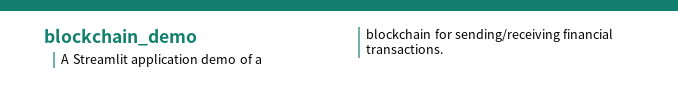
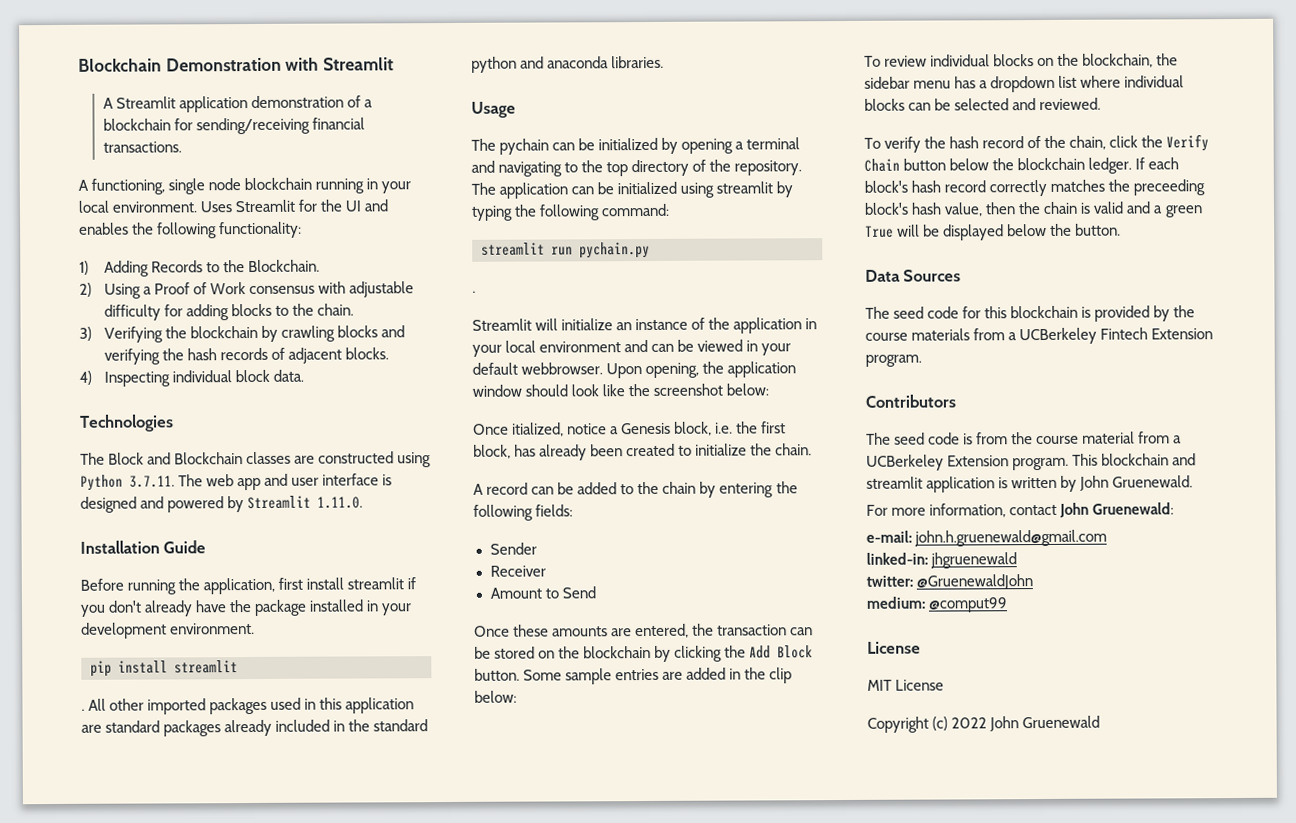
[44,28,197,46] blockchain_demo -> [78,57,395,72] Blockchain Demonstration with Streamlit
[201,54,237,64] demo -> [250,95,344,109] demonstration
(444, 49) none -> [78,177,412,195] [78,199,389,213] [79,221,303,239] [79,259,320,277] [79,281,414,299] [103,303,354,321] [79,325,405,343] [103,347,389,365] [79,369,304,387] [80,414,174,432] [80,451,432,468] [80,473,393,491] [80,495,364,513] [80,540,207,554] [80,577,417,595] [80,599,413,617] [81,622,256,639] [90,660,238,677] [81,697,415,715] [81,719,429,737] [471,55,665,73] [471,101,516,118] [471,137,801,155] [471,159,803,177] [471,181,794,199] [471,203,671,221] [481,241,650,259] [472,290,476,293] [472,317,818,334] [472,339,792,357] [472,361,797,379] [472,383,770,397] [473,421,787,437] [473,443,813,461] [473,481,798,498] [473,504,574,521] [489,542,537,555] [489,565,546,577] [489,586,596,599] [474,623,814,639] [474,645,814,662] [474,667,793,685] [474,690,517,703] [864,53,1179,68] [864,75,1185,93] [864,97,1102,111] [864,134,1210,153] [864,157,1180,174] [864,179,1206,197] [864,201,1203,218] [865,223,1122,241] [865,269,962,282] [865,305,1196,322] [865,327,1214,345] [865,354,922,367] [865,394,956,408] [866,431,1183,445] [866,453,1197,471] [866,475,1194,493] [866,502,1175,518] [866,529,1108,547] [866,552,1018,569] [866,574,1034,590] [866,596,1009,613] [867,641,921,654] [867,679,945,691] [867,715,1101,733] // A functioning, single node blockchain running in your local environment. Uses Streamlit for the UI and enables the following functionality: // 1) Adding Records to the Blockchain. // 2) Using a Proof of Work consensus with adjustable difficulty for adding blocks to the chain. // 3) Verifying the blockchain by crawling blocks and verifying the hash records of adjacent blocks. // 4) Inspecting individual block data. // Technologies // The Block and Blockchain classes are constructed using Python 3.7.11. The web app and user interface is designed and powered by Streamlit 1.11.0. // Installation Guide // Before running the application, first install streamlit if you don't already have the package installed in your development environment. // pip install streamlit // . All other imported packages used in this application are standard packages already included in the standard python and anaconda libraries. // Usage // The pychain can be initialized by opening a terminal and navigating to the top directory of the repository. The application can be initialized using streamlit by typing the following command: // streamlit run pychain.py // . // Streamlit will initialize an instance of the application in your local environment and can be viewed in your default webbrowser. Upon opening, the application window should look like the screenshot below: // Once itialized, notice a Genesis block, i.e. the first block, has already been created to initialize the chain. // A record can be added to the chain by entering the following fields: // Sender // Receiver // Amount to Send // Once these amounts are entered, the transaction can be stored on the blockchain by clicking the Add Block button. Some sample entries are added in the clip below: // To review individual blocks on the blockchain, the sidebar menu has a dropdown list where individual blocks can be selected and reviewed. // To verify the hash record of the chain, click the Verify Chain button below the blockchain ledger. If each block's hash record correctly matches the preceeding block's hash value, then the chain is valid and a green True will be displayed below the button. // Data Sources // The seed code for this blockchain is provided by the course materials from a UCBerkeley Fintech Extension program. // Contributors // The seed code is from the course material from a UCBerkeley Extension program. This blockchain and streamlit application is written by John Gruenewald. // For more information, contact John Gruenewald: // e-mail: john.h.gruenewald@gmail.com // linked-in: jhgruenewald // twitter: @GruenewaldJohn // medium: @comput99 // License // MIT License // Copyright (c) 2022 John Gruenewald

